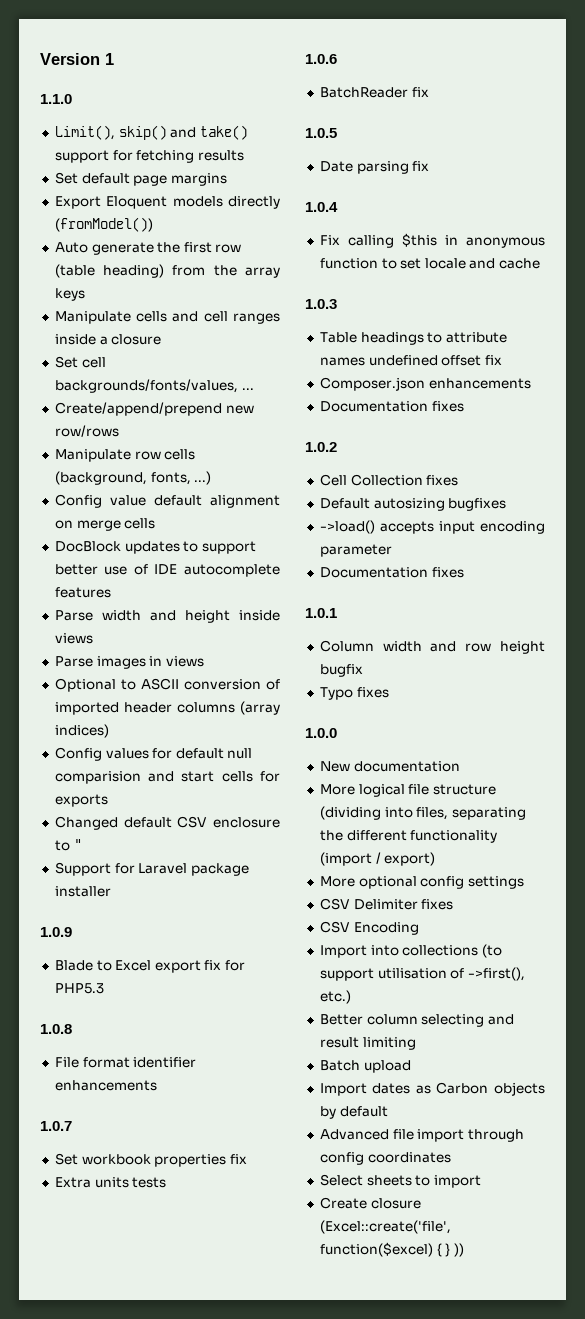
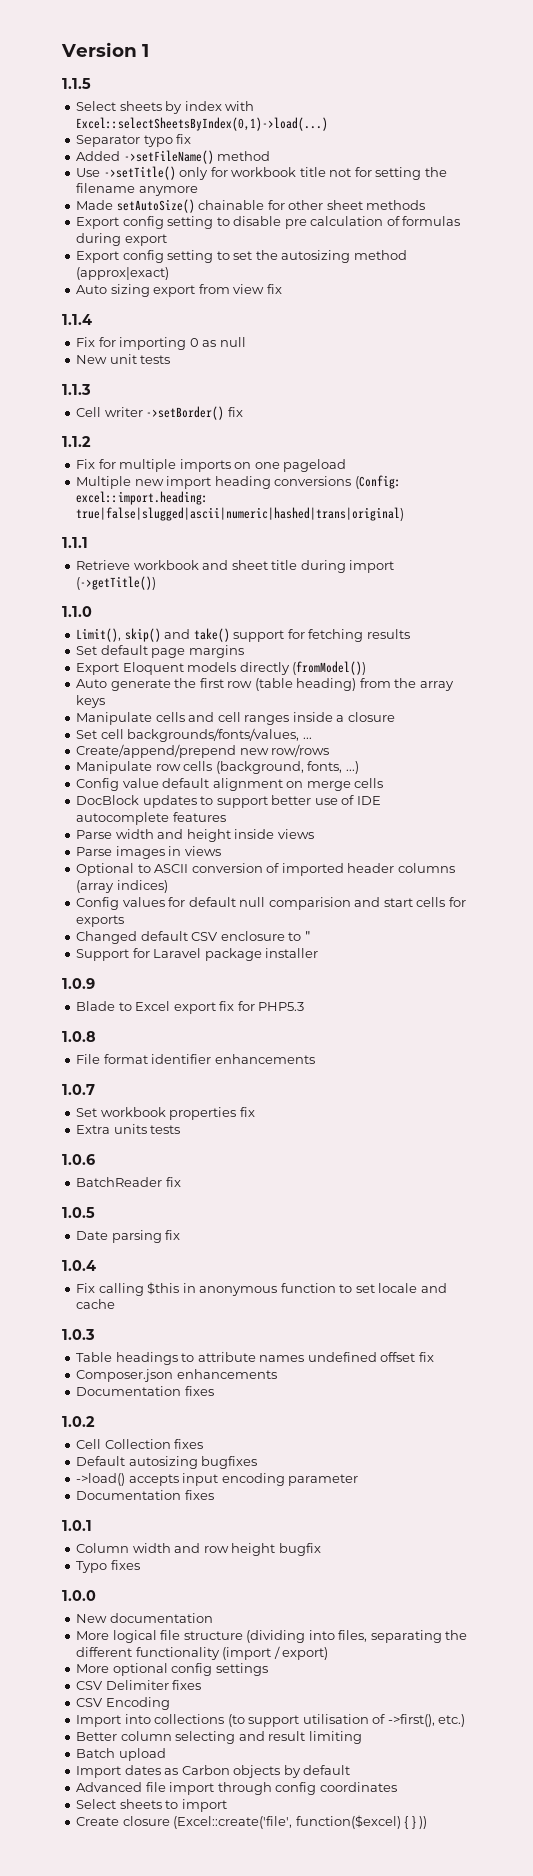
(114, 59) none -> [62,78,91,89] [76,101,255,114] [76,117,329,131] [76,134,192,147] [76,150,271,164] [76,166,447,180] [76,183,198,196] [76,199,426,213] [76,216,461,229] [76,233,167,246] [76,250,407,263] [76,267,170,280] [76,284,282,297] [62,314,92,325] [76,337,246,350] [76,354,171,364] [62,384,91,395] [76,406,243,420] [62,436,91,447] [76,459,347,472] [76,475,401,489] [76,491,209,505] [76,507,405,521] [62,537,88,548] [76,560,395,573] [76,576,157,590] // 1.1.5 // Select sheets by index with Excel::selectSheetsByIndex(0,1)->load(...) // Separator typo fix // Added ->setFileName() method // Use ->setTitle() only for workbook title not for setting the filename anymore // Made setAutoSize() chainable for other sheet methods // Export config setting to disable pre calculation of formulas during export // Export config setting to set the autosizing method (approx|exact) // Auto sizing export from view fix // 1.1.4 // Fix for importing 0 as null // New unit tests // 1.1.3 // Cell writer ->setBorder() fix // 1.1.2 // Fix for multiple imports on one pageload // Multiple new import heading conversions (Config: excel::import.heading: true|false|slugged|ascii|numeric|hashed|trans|original) // 1.1.1 // Retrieve workbook and sheet title during import (->getTitle())

